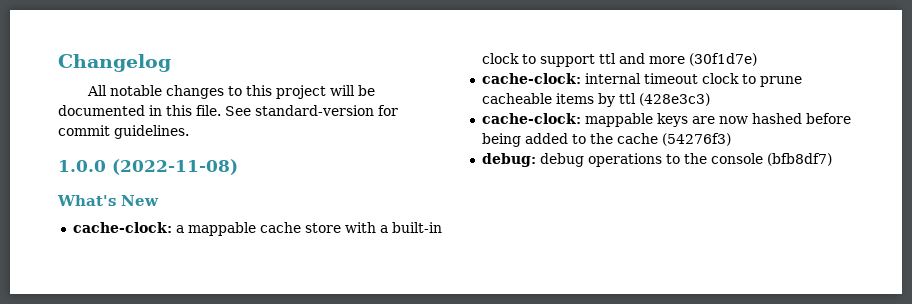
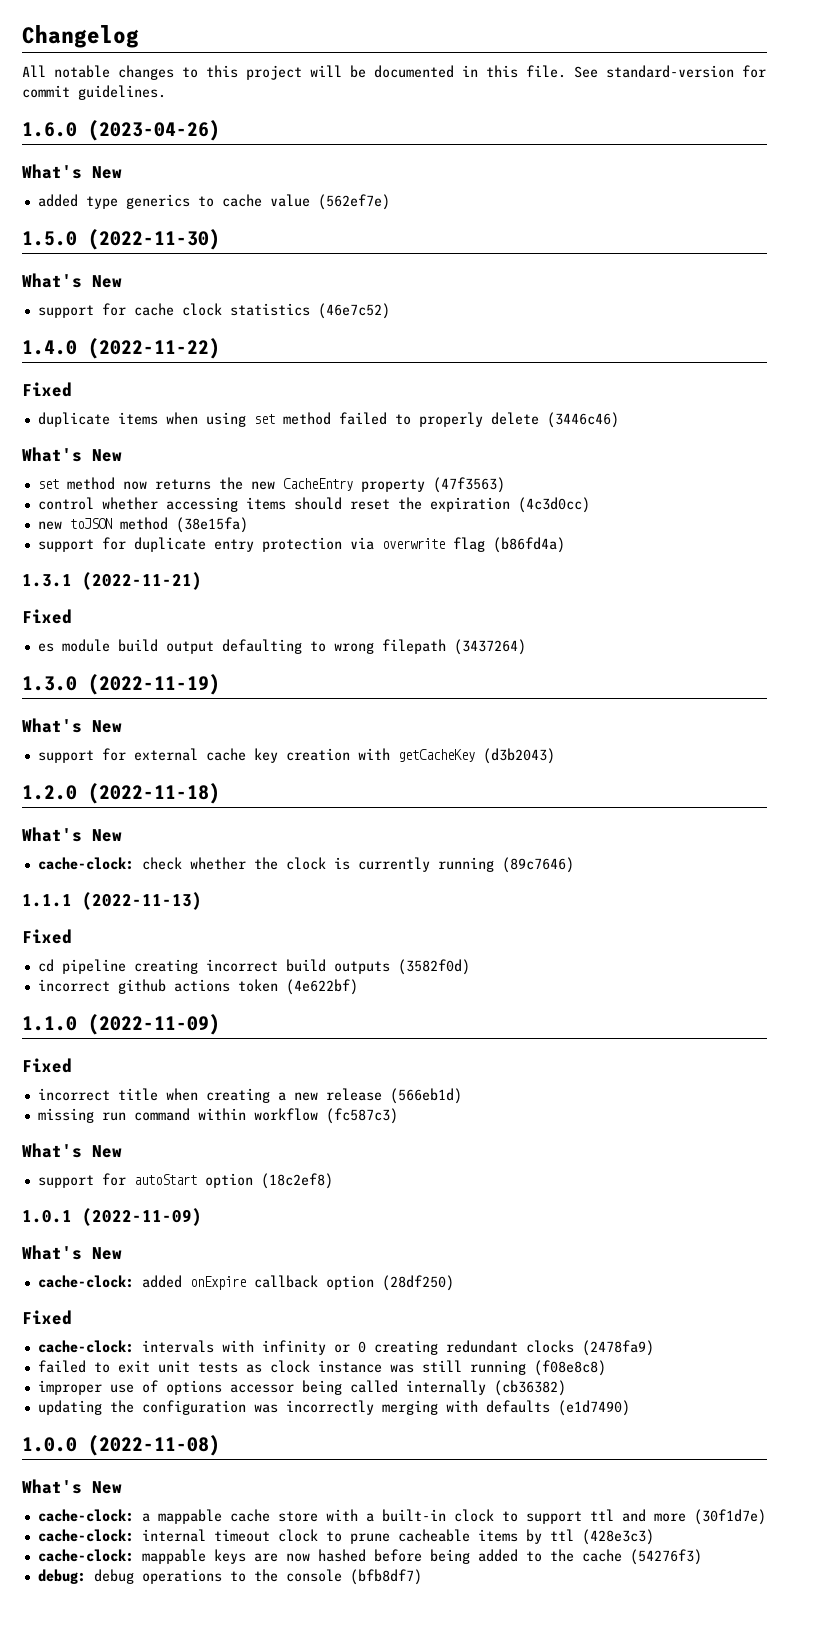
(189, 132) none -> [22,120,220,141] [22,164,122,179] [37,194,390,210] [22,229,220,250] [22,273,122,288] [37,303,390,319] [22,338,220,359] [22,382,72,397] [37,412,619,428] [22,447,122,462] [37,477,505,493] [37,497,590,513] [37,517,248,533] [37,537,565,553] [22,572,202,590] [22,609,72,624] [37,639,526,655] [22,674,220,695] [22,718,122,733] [37,748,555,764] [22,783,220,804] [22,827,122,842] [37,857,574,873] [22,892,202,910] [22,929,72,944] [37,959,470,975] [37,979,358,995] [22,1014,220,1035] [22,1058,72,1073] [37,1088,462,1104] [37,1108,398,1124] [22,1143,122,1158] [37,1173,333,1189] [22,1208,202,1226] [22,1245,122,1260] [37,1275,454,1291] [22,1310,72,1325] [37,1340,654,1356] [37,1360,606,1376] [37,1380,566,1396] [37,1400,630,1416] // 1.6.0 (2023-04-26) // What's New // added type generics to cache value (562ef7e) // 1.5.0 (2022-11-30) // What's New // support for cache clock statistics (46e7c52) // 1.4.0 (2022-11-22) // Fixed // duplicate items when using set method failed to properly delete (3446c46) // What's New // set method now returns the new CacheEntry property (47f3563) // control whether accessing items should reset the expiration (4c3d0cc) // new toJSON method (38e15fa) // support for duplicate entry protection via overwrite flag (b86fd4a) // 1.3.1 (2022-11-21) // Fixed // es module build output defaulting to wrong filepath (3437264) // 1.3.0 (2022-11-19) // What's New // support for external cache key creation with getCacheKey (d3b2043) // 1.2.0 (2022-11-18) // What's New // cache-clock: check whether the clock is currently running (89c7646) // 1.1.1 (2022-11-13) // Fixed // cd pipeline creating incorrect build outputs (3582f0d) // incorrect github actions token (4e622bf) // 1.1.0 (2022-11-09) // Fixed // incorrect title when creating a new release (566eb1d) // missing run command within workflow (fc587c3) // What's New // support for autoStart option (18c2ef8) // 1.0.1 (2022-11-09) // What's New // cache-clock: added onExpire callback option (28df250) // Fixed // cache-clock: intervals with infinity or 0 creating redundant clocks (2478fa9) // failed to exit unit tests as clock instance was still running (f08e8c8) // improper use of options accessor being called internally (cb36382) // updating the configuration was incorrectly merging with defaults (e1d7490)

